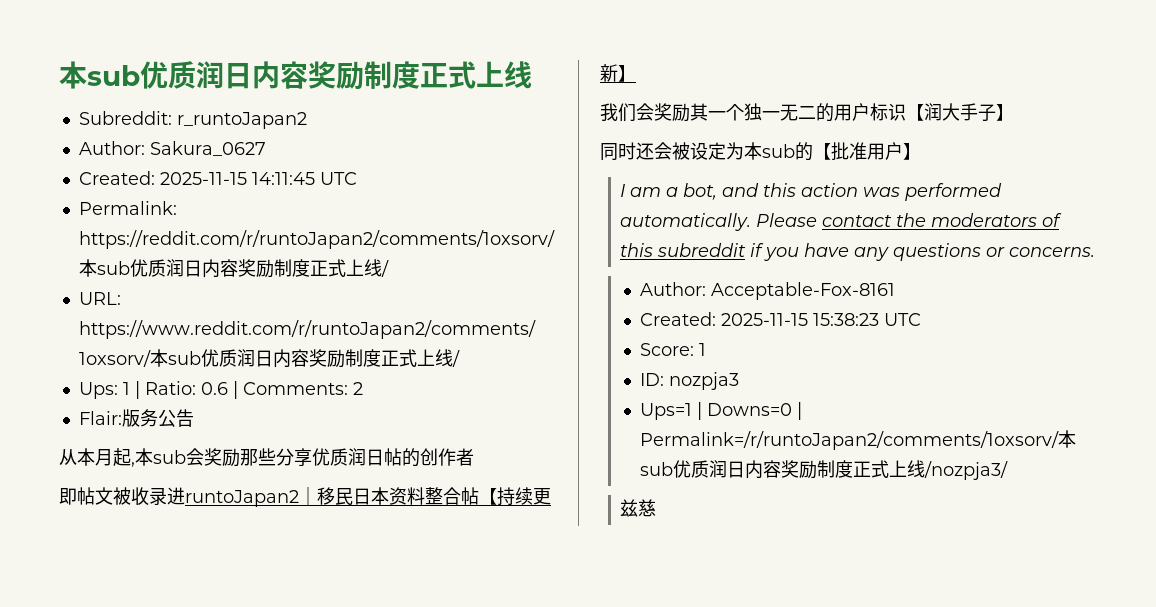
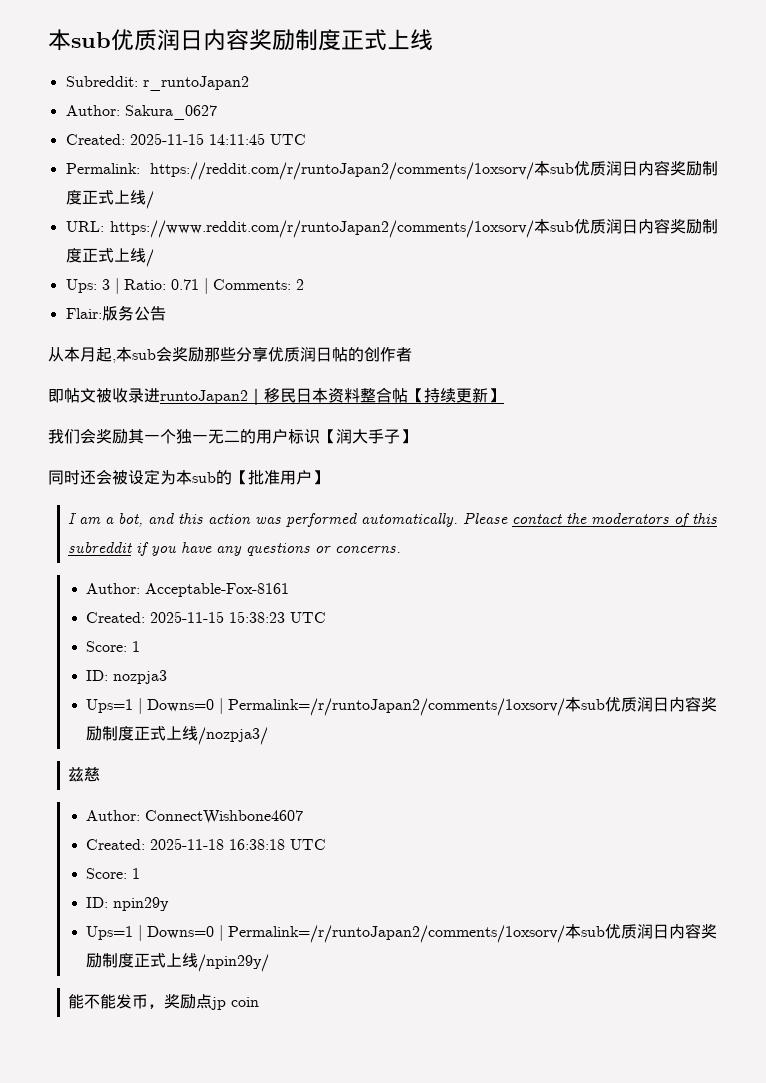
[122,382,130,395] 1 -> [101,279,110,290] 3
[200,382,228,395] 0.6 -> [170,279,199,290] 0.71
(657, 508) none -> [85,810,303,824] [85,838,326,850] [85,868,140,879] [85,897,169,911] [85,923,717,943] [85,953,269,972] [68,994,260,1010] // Author: ConnectWishbone4607 // Created: 2025-11-18 16:38:18 UTC // Score: 1 // ID: npin29y // Ups=1 | Downs=0 | Permalink=/r/runtoJapan2/comments/1oxsorv/本sub优质润日内容奖励制度正式上线/npin29y/ // 能不能发币，奖励点jp coin

